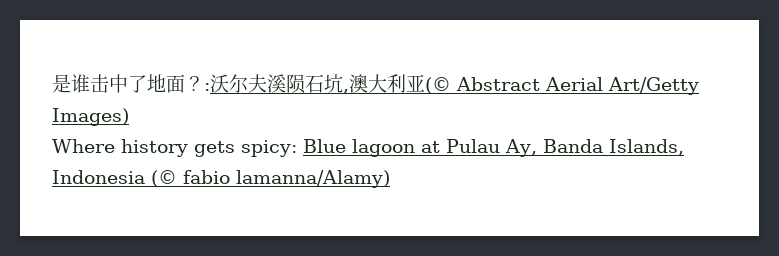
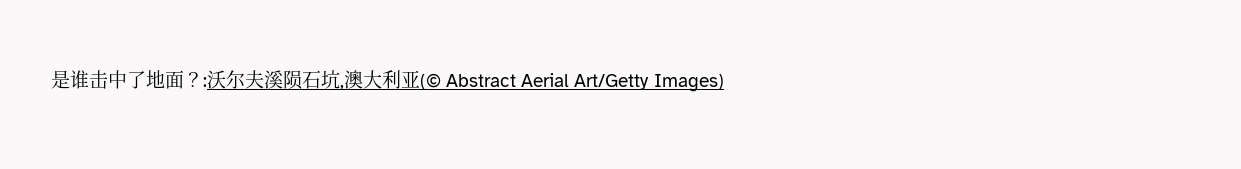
[52,139,684,157] [52,170,390,188] // Where history gets spicy: Blue lagoon at Pulau Ay, Banda Islands, Indonesia (© fabio lamanna/Alamy) -> (724, 83) none

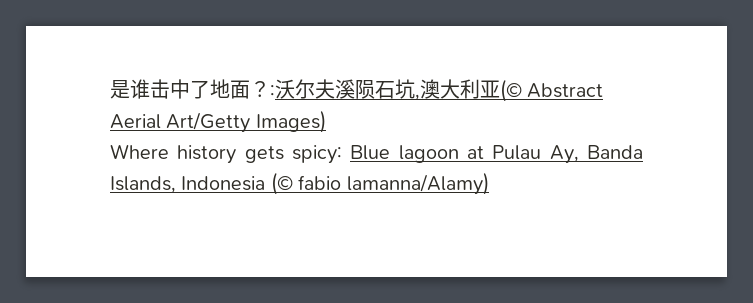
(724, 83) none -> [110,144,643,164] [110,172,489,195] // Where history gets spicy: Blue lagoon at Pulau Ay, Banda Islands, Indonesia (© fabio lamanna/Alamy)

